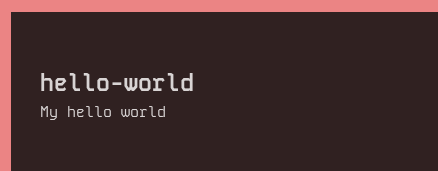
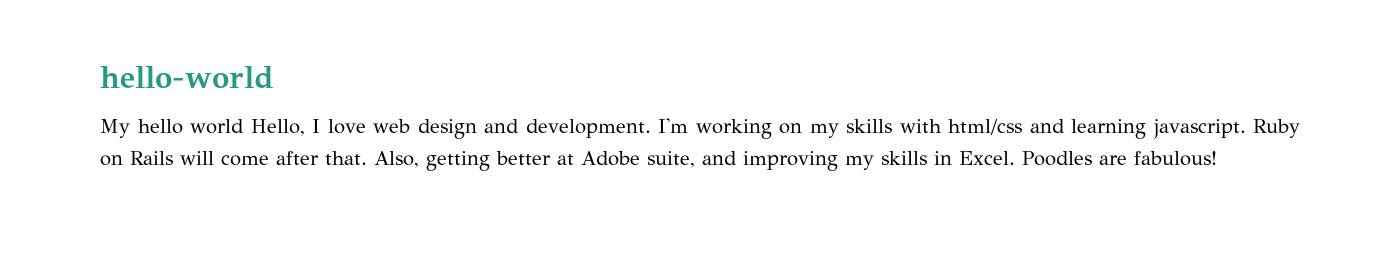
(166, 111) none -> [250,118,1300,139] [100,151,1217,171] Hello, I love web design and development. I'm working on my skills with html/css and learning javascript. Ruby on Rails will come after that. Also, getting better at Adobe suite, and improving my skills in Excel. Poodles are fabulous!

